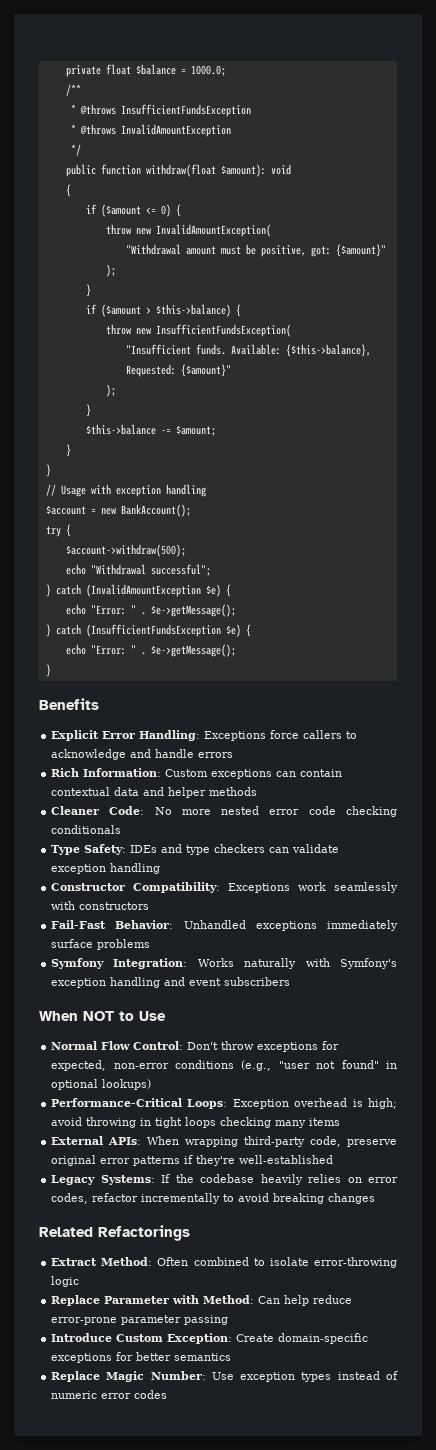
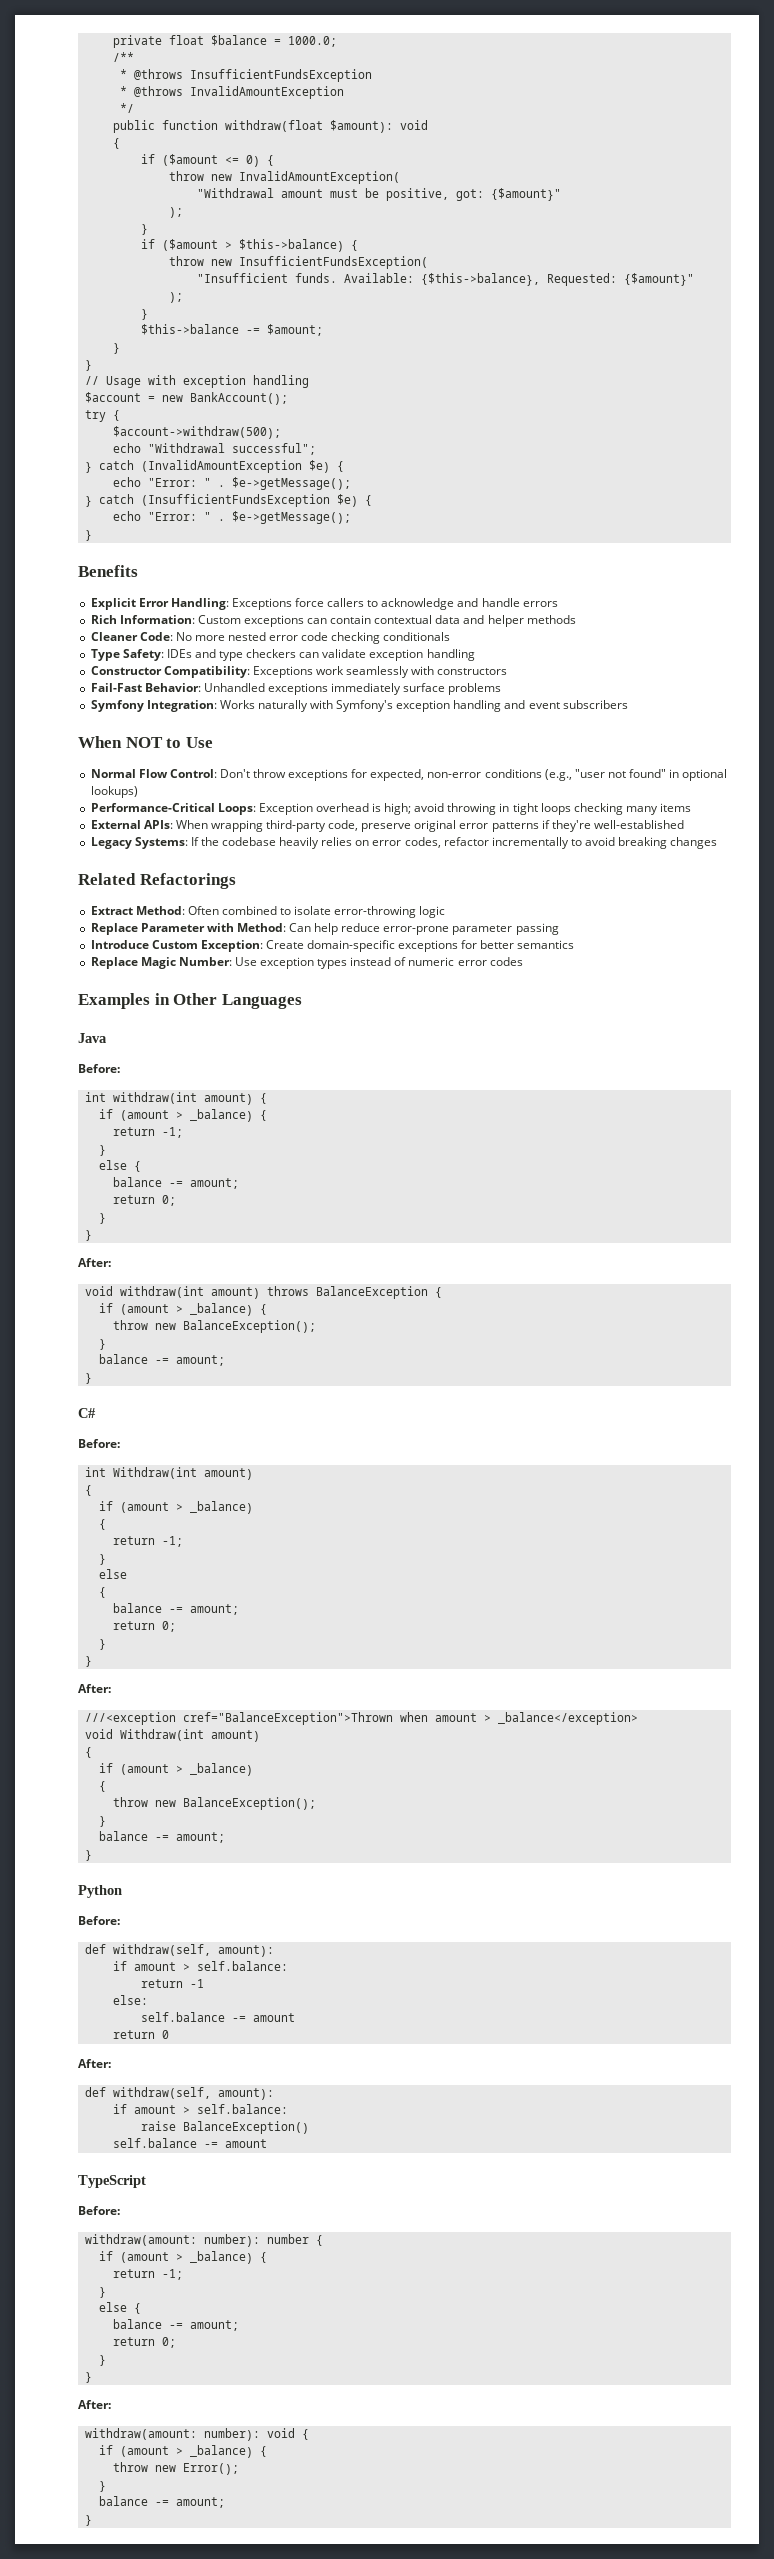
(168, 1394) none -> [78,993,302,1009] [78,1033,107,1043] [78,1064,120,1073] [84,1092,267,1105] [98,1109,267,1122] [112,1127,183,1138] [98,1145,106,1156] [98,1160,141,1172] [112,1177,239,1189] [112,1195,176,1206] [98,1213,106,1224] [84,1230,92,1241] [78,1258,111,1267] [84,1286,442,1299] [98,1303,267,1316] [112,1320,316,1333] [98,1339,106,1350] [98,1354,225,1366] [84,1373,92,1384] [78,1408,96,1418] [78,1439,120,1448] [84,1467,253,1480] [84,1485,92,1496] [98,1501,253,1514] [98,1519,106,1530] [112,1536,183,1547] [98,1554,106,1565] [98,1569,127,1579] [98,1587,106,1598] [112,1603,239,1615] [112,1621,176,1632] [98,1639,106,1650] [84,1656,92,1667] [78,1684,111,1693] [84,1712,638,1725] [84,1729,260,1742] [84,1747,92,1758] [98,1763,253,1776] [98,1781,106,1792] [112,1797,316,1810] [98,1816,106,1827] [98,1831,225,1843] [84,1850,92,1861] [78,1885,122,1898] [78,1916,120,1925] [84,1944,274,1957] [112,1961,288,1971] [140,1979,204,1988] [112,1995,148,2005] [140,2012,295,2022] [112,2030,169,2039] [78,2059,111,2068] [84,2087,274,2100] [112,2104,288,2114] [140,2121,309,2134] [112,2138,267,2148] [78,2175,146,2188] [78,2206,120,2215] [84,2234,323,2247] [98,2251,267,2264] [112,2269,183,2280] [98,2287,106,2298] [98,2302,141,2314] [112,2319,239,2331] [112,2337,176,2348] [98,2355,106,2366] [84,2372,92,2383] [78,2400,111,2409] [84,2428,309,2441] [98,2445,267,2458] [112,2462,239,2475] [98,2481,106,2492] [98,2496,225,2508] [84,2515,92,2526] // Examples in Other Languages // Java // Before: // int withdraw(int amount) { // if (amount > _balance) { // return -1; // } // else { // balance -= amount; // return 0; // } // } // After: // void withdraw(int amount) throws BalanceException { // if (amount > _balance) { // throw new BalanceException(); // } // balance -= amount; // } // C# // Before: // int Withdraw(int amount) // { // if (amount > _balance) // { // return -1; // } // else // { // balance -= amount; // return 0; // } // } // After: // ///<exception cref="BalanceException">Thrown when amount > _balance</exception> // void Withdraw(int amount) // { // if (amount > _balance) // { // throw new BalanceException(); // } // balance -= amount; // } // Python // Before: // def withdraw(self, amount): // if amount > self.balance: // return -1 // else: // self.balance -= amount // return 0 // After: // def withdraw(self, amount): // if amount > self.balance: // raise BalanceException() // self.balance -= amount // TypeScript // Before: // withdraw(amount: number): number { // if (amount > _balance) { // return -1; // } // else { // balance -= amount; // return 0; // } // } // After: // withdraw(amount: number): void { // if (amount > _balance) { // throw new Error(); // } // balance -= amount; // }

